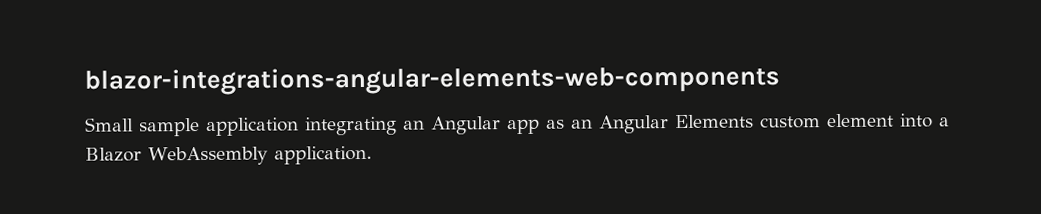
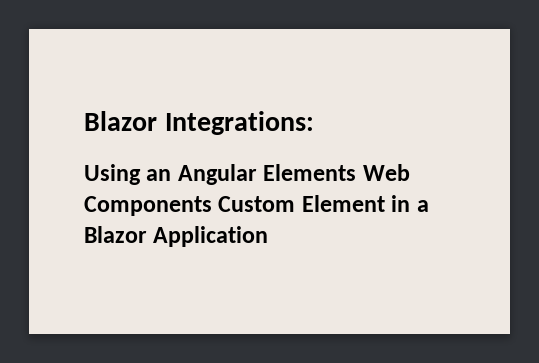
[84,65,780,96] [85,113,950,137] [85,145,372,166] blazor-integrations-angular-elements-web-components // Small sample application integrating an Angular app as an Angular Elements custom element into a Blazor WebAssembly application. -> [84,111,314,135] [84,164,410,185] [84,195,429,216] [84,226,269,247] Blazor Integrations: // Using an Angular Elements Web Components Custom Element in a Blazor Application

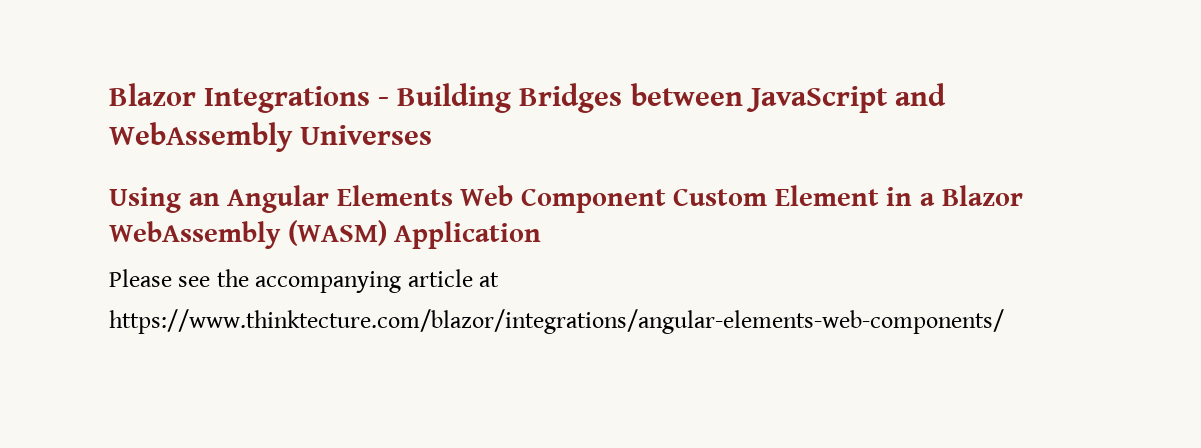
[84,111,314,135] Blazor Integrations: -> [109,83,946,113] [109,122,433,152] Blazor Integrations - Building Bridges between JavaScript and WebAssembly Universes
[84,196,212,216] Components -> [520,188,666,213] Component
(147, 234) none -> [109,220,387,249] WebAssembly (WASM)
(269, 236) none -> [109,269,500,293] [109,309,1004,334] // Please see the accompanying article at https://www.thinktecture.com/blazor/integrations/angular-elements-web-components/

